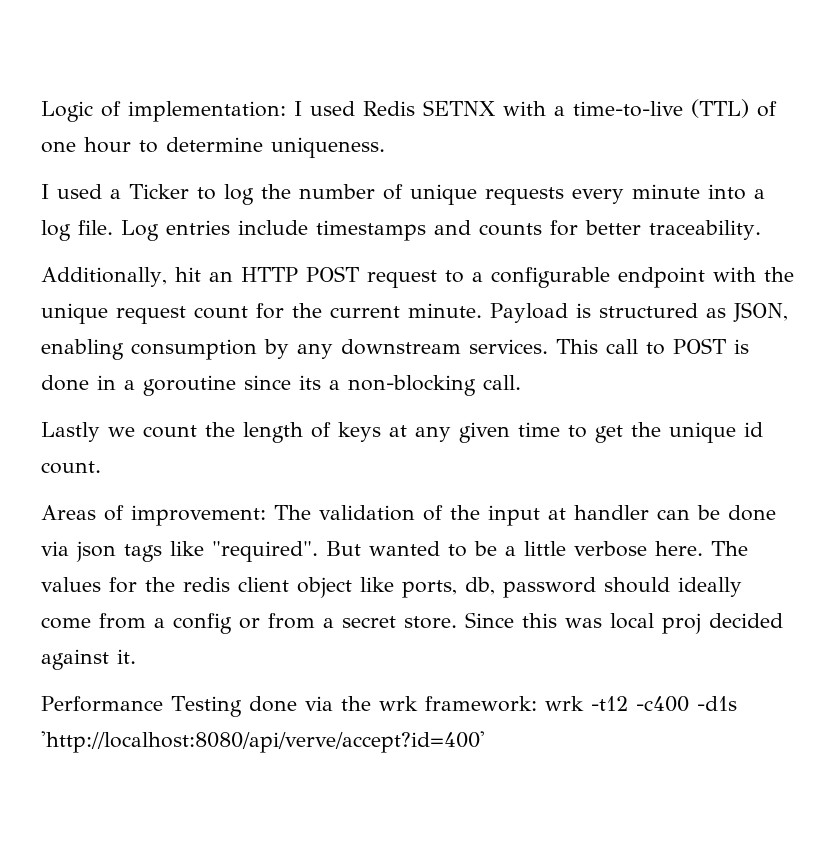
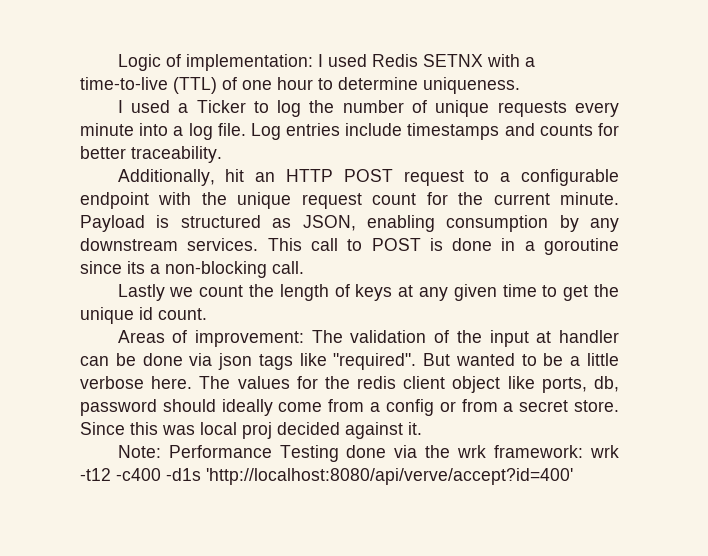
(136, 656) none -> [117,445,161,458] Note:

